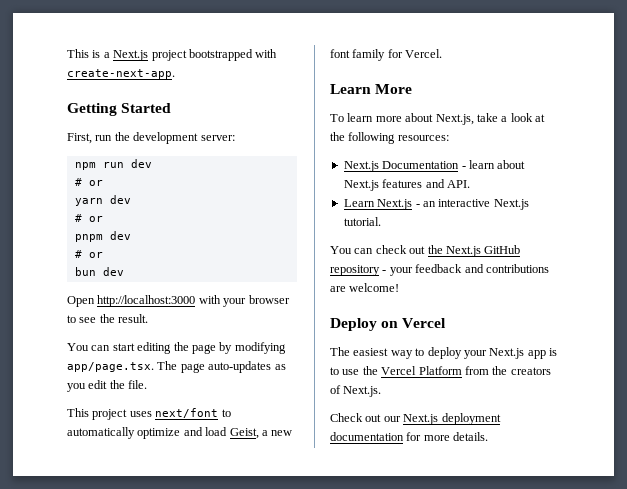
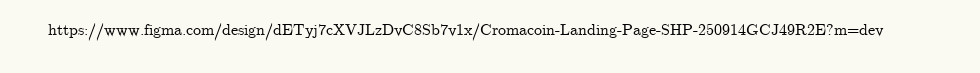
[67,49,278,61] [67,69,175,79] [67,103,172,116] [67,132,235,144] [74,159,152,170] [74,178,103,186] [74,195,131,206] [74,214,103,222] [74,231,131,242] [74,250,103,258] [74,267,124,276] [67,295,290,307] [67,314,149,323] [67,342,286,354] [67,361,286,373] [67,380,148,392] [67,408,231,420] [67,427,293,439] [330,49,443,61] [330,84,413,94] [330,113,545,125] [330,132,449,144] [343,160,526,172] [343,179,470,191] [343,199,529,210] [343,217,381,226] [330,245,521,257] [330,264,549,276] [330,283,400,292] [330,318,447,331] [330,347,557,359] [330,366,551,375] [330,385,382,397] [330,413,501,425] [330,432,489,441] This is a Next.js project bootstrapped with create-next-app. // Getting Started // First, run the development server: // npm run dev // # or // yarn dev // # or // pnpm dev // # or // bun dev // Open http://localhost:3000 with your browser to see the result. // You can start editing the page by modifying app/page.tsx. The page auto-updates as you edit the file. // This project uses next/font to automatically optimize and load Geist, a new font family for Vercel. // Learn More // To learn more about Next.js, take a look at the following resources: // Next.js Documentation - learn about Next.js features and API. // Learn Next.js - an interactive Next.js tutorial. // You can check out the Next.js GitHub repository - your feedback and contributions are welcome! // Deploy on Vercel // The easiest way to deploy your Next.js app is to use the Vercel Platform from the creators of Next.js. // Check out our Next.js deployment documentation for more details. -> [48,23,884,41] https://www.figma.com/design/dETyj7cXVJLzDvC8Sb7v1x/Cromacoin-Landing-Page-SHP-250914GCJ49R2E?m=dev

